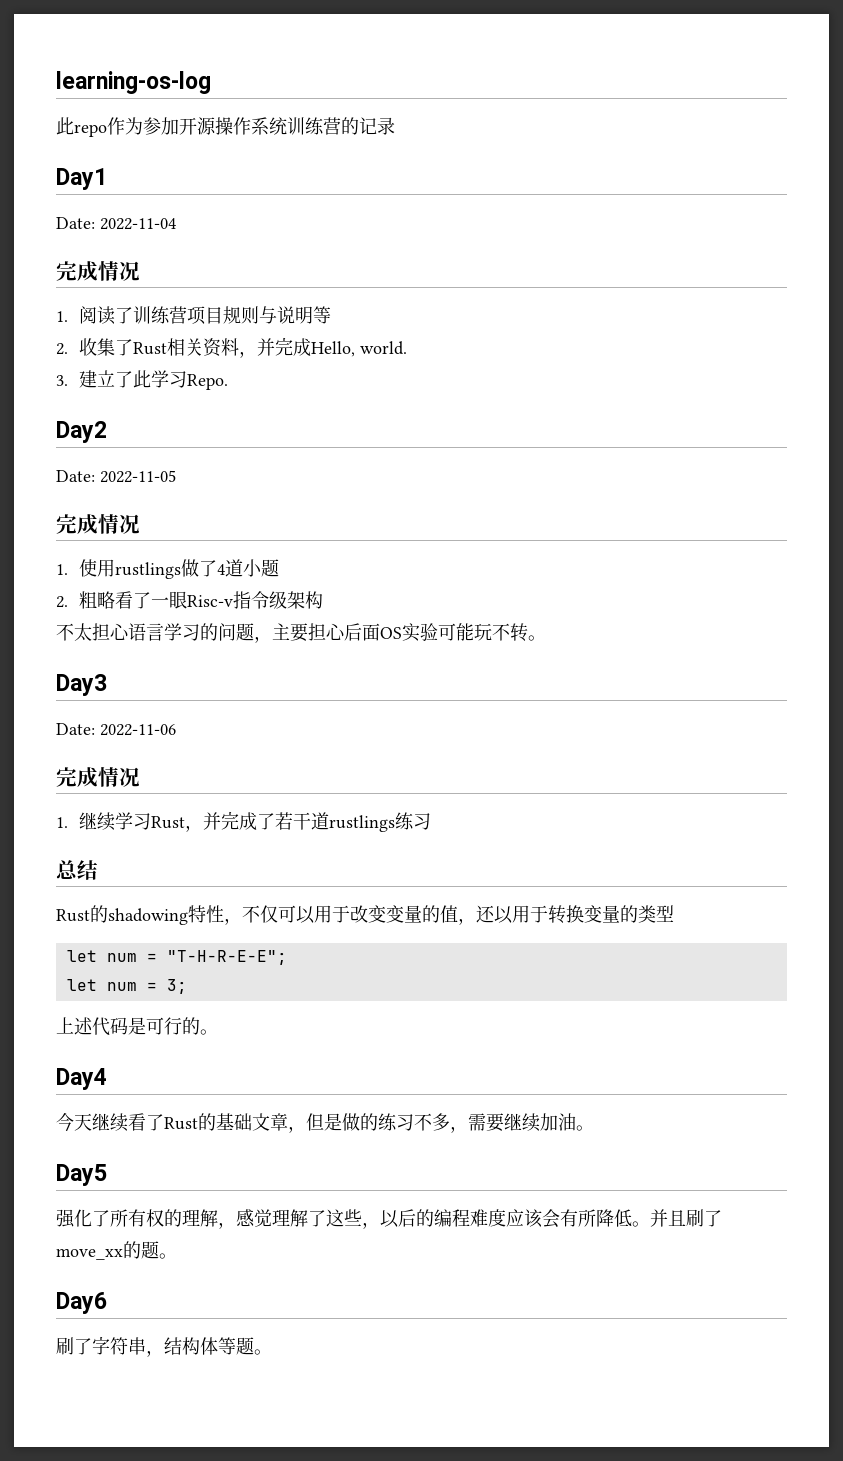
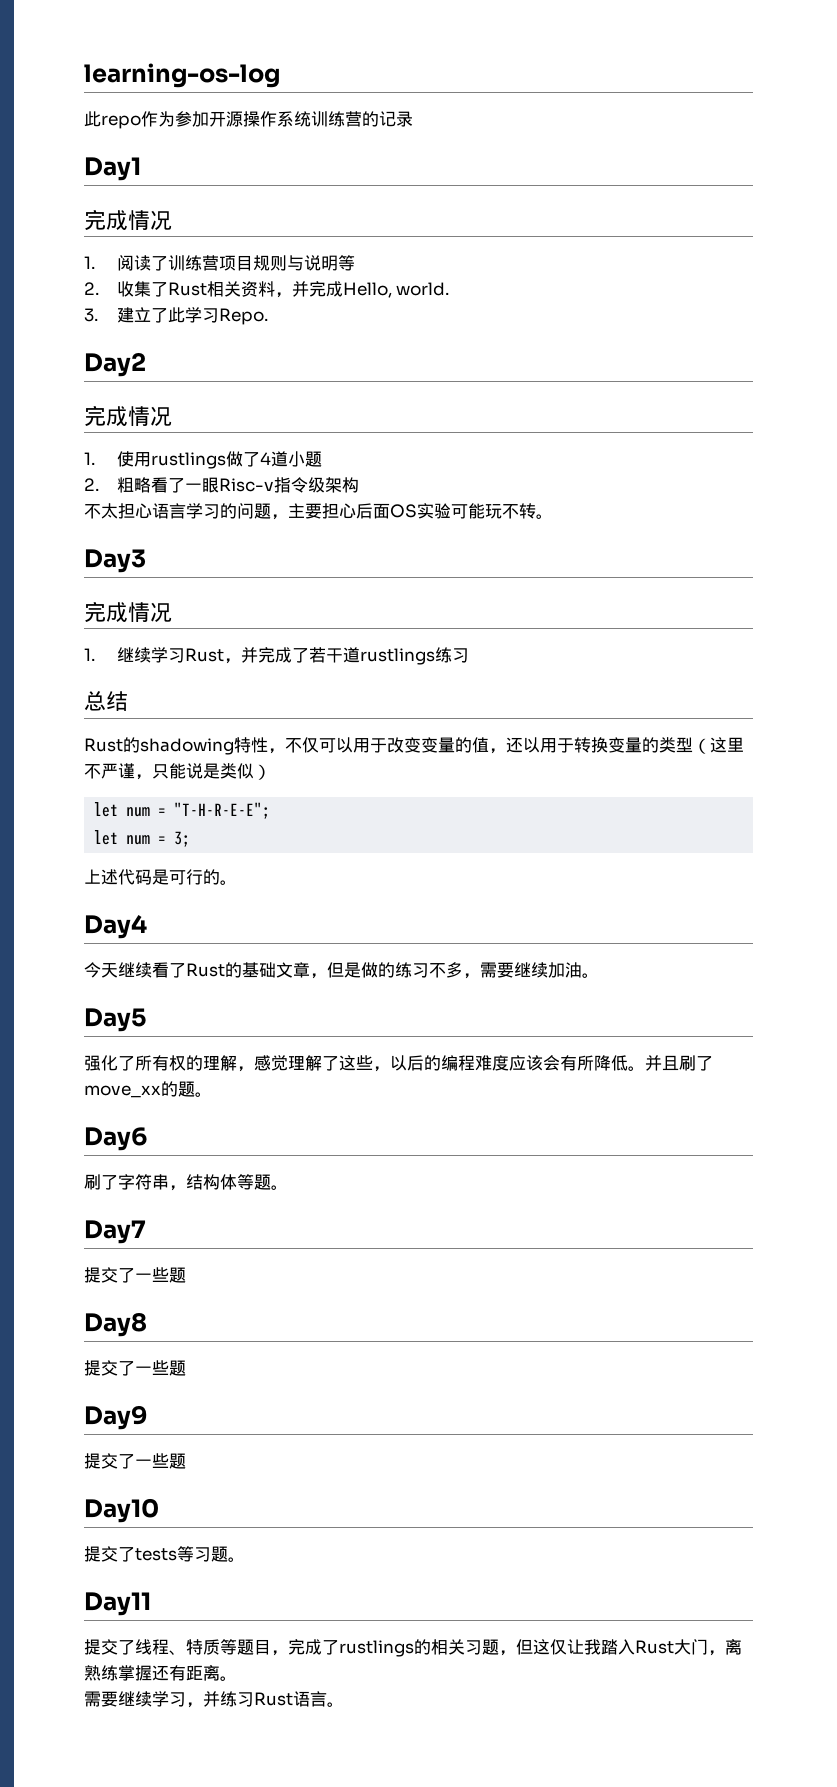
[56,217,176,230] // Date: 2022-11-04 -> (141, 169) none
[56,470,176,483] // Date: 2022-11-05 -> (146, 364) none
[56,723,176,736] // Date: 2022-11-06 -> (146, 561) none
(674, 913) none -> [693,737,744,754] [84,763,271,780] （这里不严谨，只能说是类似）
(272, 1352) none -> [84,1220,146,1244] [84,1267,186,1283] [84,1312,147,1337] [84,1360,186,1376] [84,1405,147,1430] [84,1453,186,1469] [84,1498,159,1523] [84,1546,245,1562] [84,1592,151,1616] [84,1639,742,1657] [84,1665,237,1681] [84,1691,344,1708] // Day7 // 提交了一些题 // Day8 // 提交了一些题 // Day9 // 提交了一些题 // Day10 // 提交了tests等习题。 // Day11 // 提交了线程、特质等题目，完成了rustlings的相关习题，但这仅让我踏入Rust大门，离熟练掌握还有距离。 // 需要继续学习，并练习Rust语言。

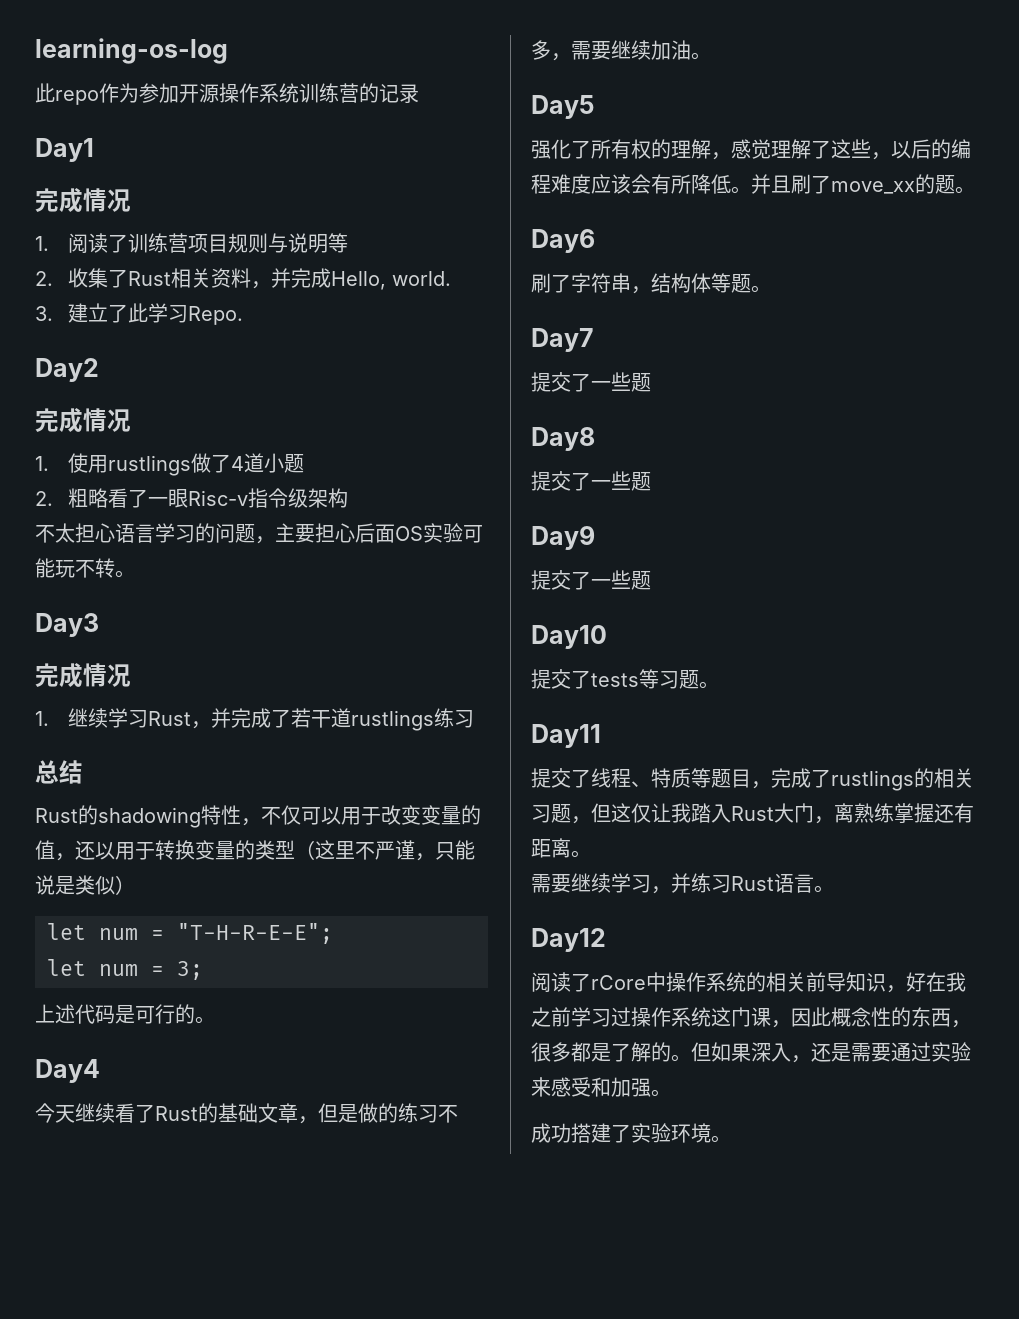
(344, 1704) none -> [531,928,606,952] [531,972,966,993] [531,1007,971,1028] [531,1042,971,1063] [531,1077,671,1097] [531,1123,731,1143] // Day12 // 阅读了rCore中操作系统的相关前导知识，好在我之前学习过操作系统这门课，因此概念性的东西，很多都是了解的。但如果深入，还是需要通过实验来感受和加强。 // 成功搭建了实验环境。

